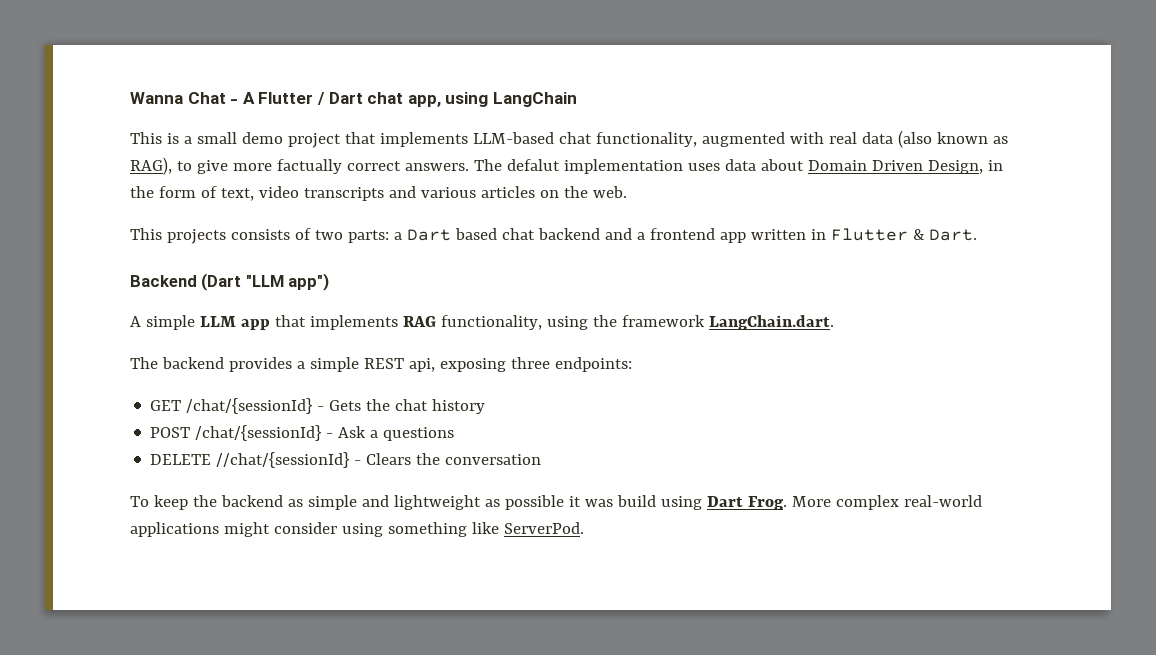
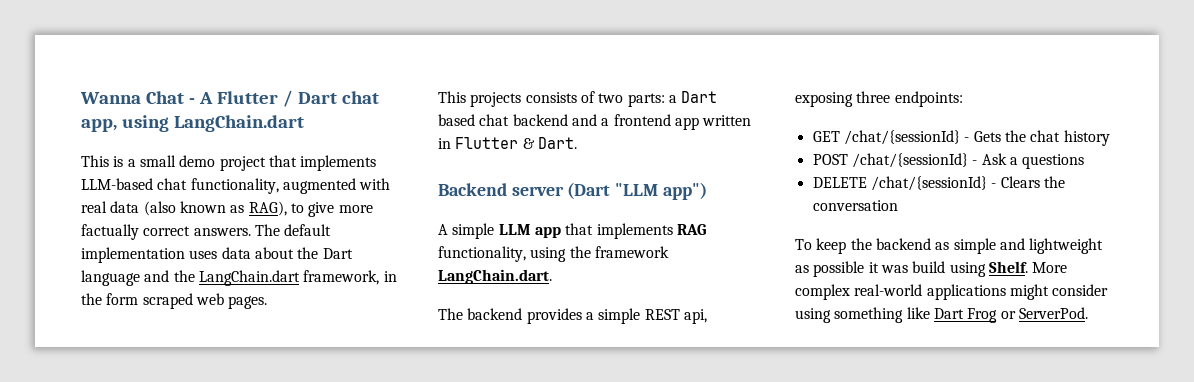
[492,92,577,107] LangChain -> [173,115,304,132] LangChain.dart
[506,159,560,171] defalut -> [284,224,332,236] default
[807,160,1003,174] [130,186,627,201] Domain Driven Design, in the form of text, video transcripts and various articles on the web. -> [297,247,353,259] [81,270,397,286] [81,293,268,309] the Dart language and the LangChain.dart framework, in the form scraped web pages.
(197, 281) none -> [511,186,564,196] server
[216,452,350,468] //chat/{sessionId} -> [870,176,987,191] /chat/{sessionId}
[706,496,787,510] Dart Frog. -> [988,261,1028,273] Shelf.
(499, 528) none -> [933,308,1016,323] Dart Frog or

